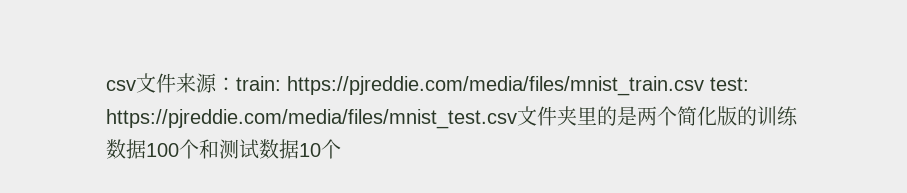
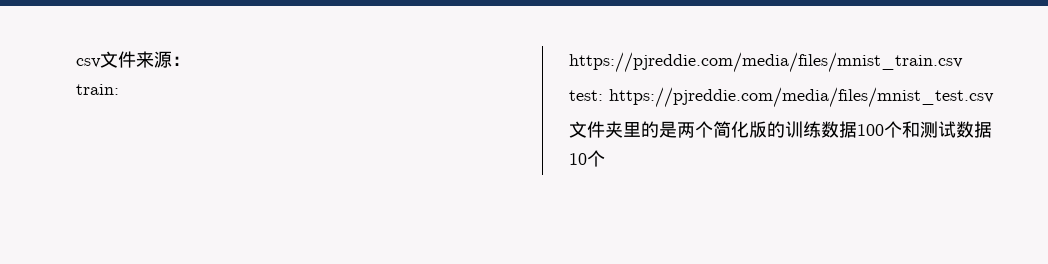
(236, 84) none -> (190, 61) //
(704, 86) none -> (963, 62) //
(517, 119) none -> (994, 97) //

